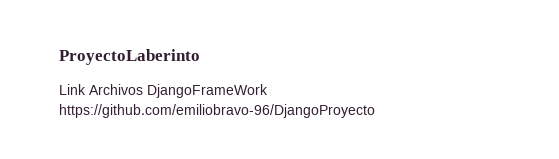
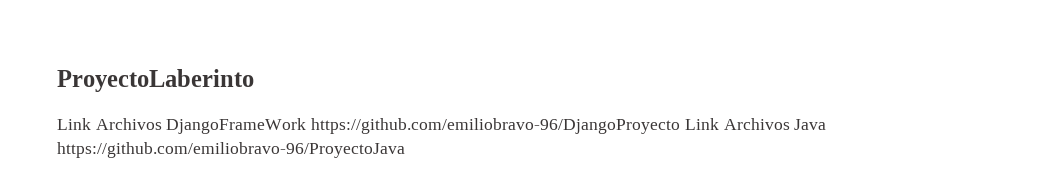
(375, 111) none -> [684,118,827,130] [57,142,405,158] Link Archivos Java https://github.com/emiliobravo-96/ProyectoJava

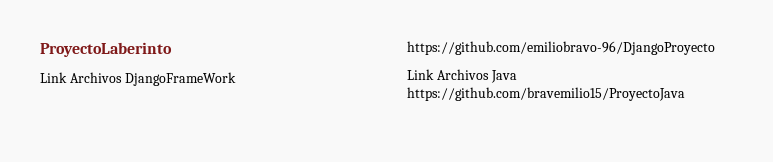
(681, 126) none -> (715, 48) //
[57,142,405,158] https://github.com/emiliobravo-96/ProyectoJava -> [407,87,685,101] https://github.com/bravemilio15/ProyectoJava

